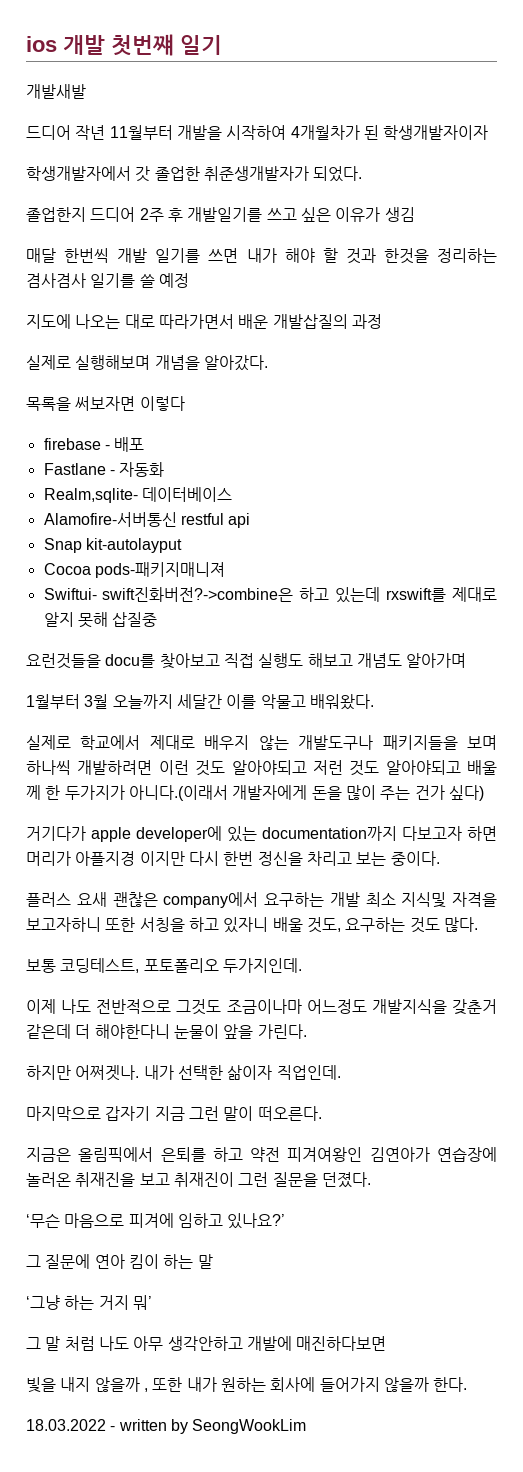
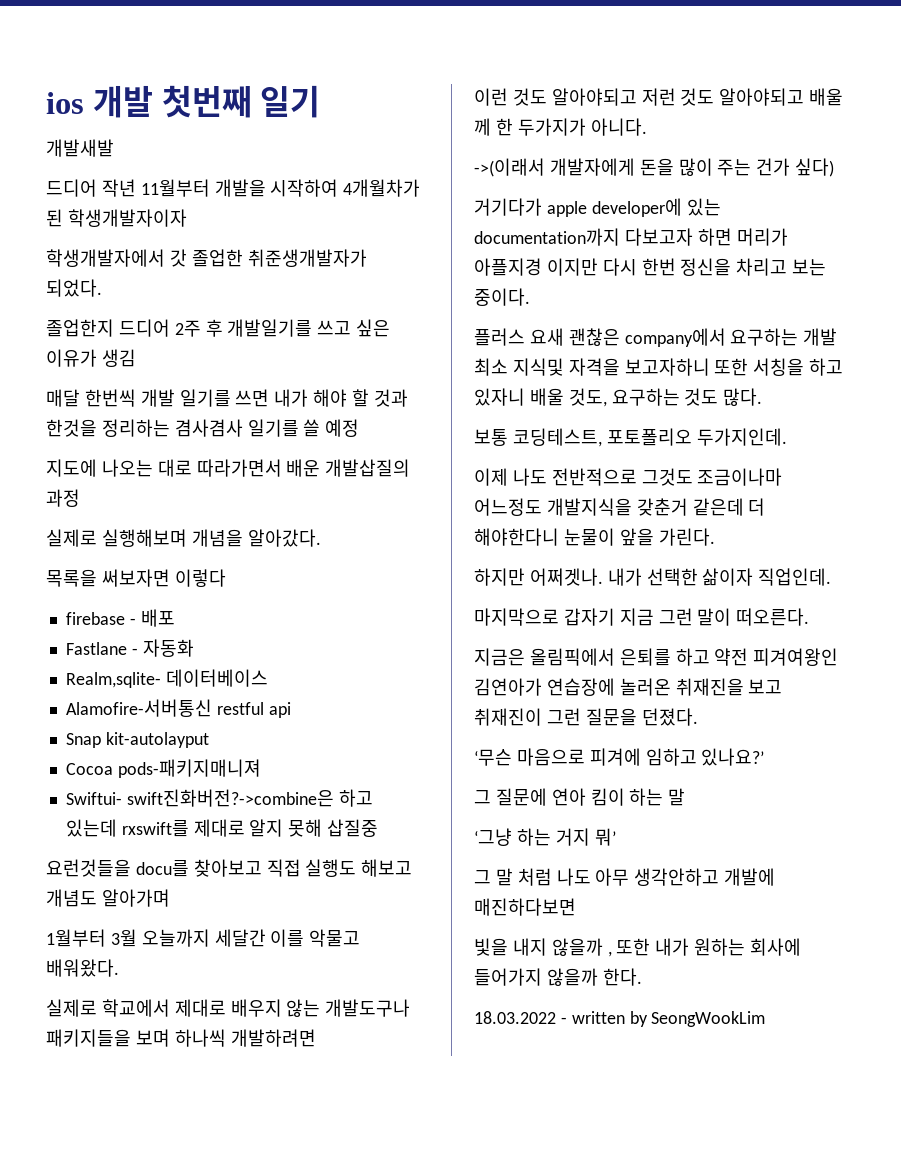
[111,34,174,56] 첫번쨰 -> [161,85,252,118] 첫번째
(153, 767) none -> (316, 1038) //
[128,785,228,801] 아니다.(이래서 -> [590,118,647,136] [474,158,545,177] 아니다. // ->(이래서

